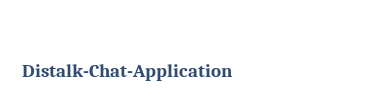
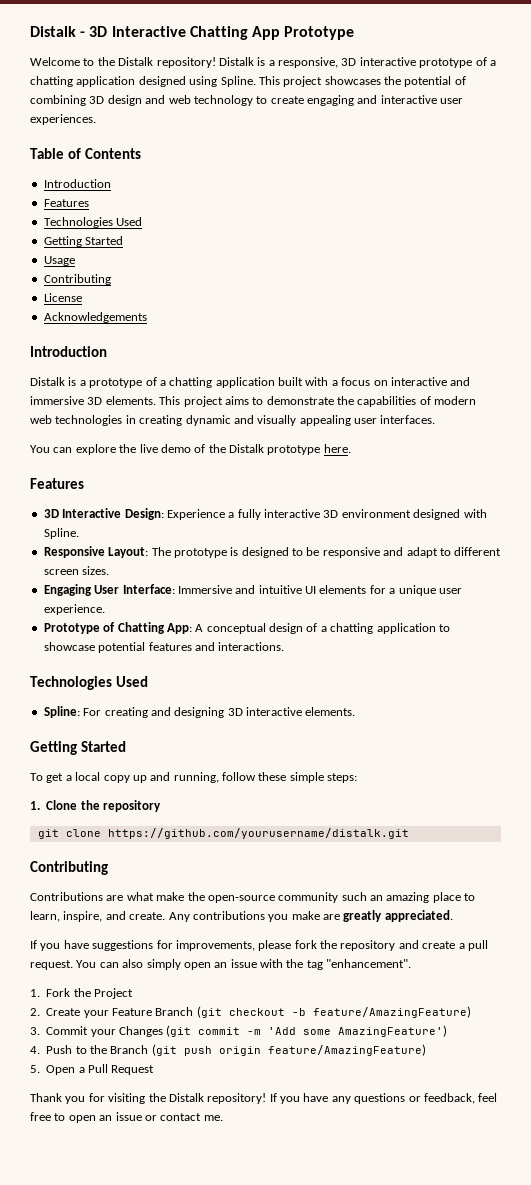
[22,64,233,81] Distalk-Chat-Application -> [30,26,355,40] [30,57,496,68] [30,76,466,87] [30,95,464,106] [30,114,96,125] [30,148,141,159] [43,179,111,188] [43,199,89,207] [43,217,143,228] [43,236,124,247] [43,256,75,266] [43,274,111,285] [43,293,82,302] [43,312,147,323] [30,346,107,357] [30,377,471,388] [30,396,477,407] [30,415,436,426] [30,444,351,455] [30,478,84,489] [43,508,487,520] [43,528,79,539] [43,546,502,558] [43,566,110,575] [43,584,462,596] [43,604,105,615] [43,622,450,634] [43,642,285,653] [30,676,148,690] [43,706,356,718] [30,741,126,755] [30,772,358,783] [30,800,161,812] [37,828,409,839] [30,861,108,875] [30,892,476,903] [30,910,453,922] [30,940,488,951] [30,959,412,970] [30,988,133,999] [30,1006,471,1018] [30,1025,448,1037] [30,1044,426,1056] [30,1064,155,1075] [30,1093,498,1104] [30,1112,223,1123] Distalk - 3D Interactive Chatting App Prototype // Welcome to the Distalk repository! Distalk is a responsive, 3D interactive prototype of a chatting application designed using Spline. This project showcases the potential of combining 3D design and web technology to create engaging and interactive user experiences. // Table of Contents // Introduction // Features // Technologies Used // Getting Started // Usage // Contributing // License // Acknowledgements // Introduction // Distalk is a prototype of a chatting application built with a focus on interactive and immersive 3D elements. This project aims to demonstrate the capabilities of modern web technologies in creating dynamic and visually appealing user interfaces. // You can explore the live demo of the Distalk prototype here. // Features // 3D Interactive Design: Experience a fully interactive 3D environment designed with Spline. // Responsive Layout: The prototype is designed to be responsive and adapt to different screen sizes. // Engaging User Interface: Immersive and intuitive UI elements for a unique user experience. // Prototype of Chatting App: A conceptual design of a chatting application to showcase potential features and interactions. // Technologies Used // Spline: For creating and designing 3D interactive elements. // Getting Started // To get a local copy up and running, follow these simple steps: // 1. Clone the repository // git clone https://github.com/yourusername/distalk.git // Contributing // Contributions are what make the open-source community such an amazing place to learn, inspire, and create. Any contributions you make are greatly appreciated. // If you have suggestions for improvements, please fork the repository and create a pull request. You can also simply open an issue with the tag "enhancement". // 1. Fork the Project // 2. Create your Feature Branch (git checkout -b feature/AmazingFeature) // 3. Commit your Changes (git commit -m 'Add some AmazingFeature') // 4. Push to the Branch (git push origin feature/AmazingFeature) // 5. Open a Pull Request // Thank you for visiting the Distalk repository! If you have any questions or feedback, feel free to open an issue or contact me.

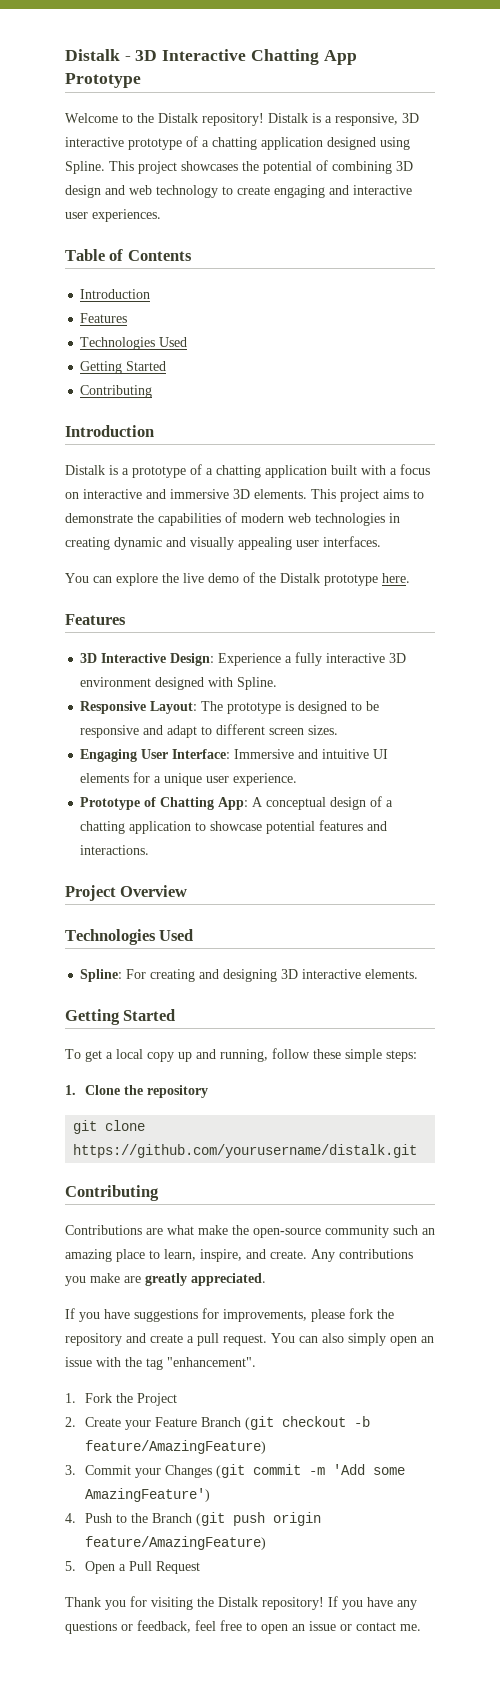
[43,256,75,266] [43,274,111,285] [43,293,82,302] [43,312,147,323] // Usage // Contributing // License // Acknowledgements -> [80,385,153,398] // Contributing
(285, 646) none -> [65,885,188,901] // Project Overview

